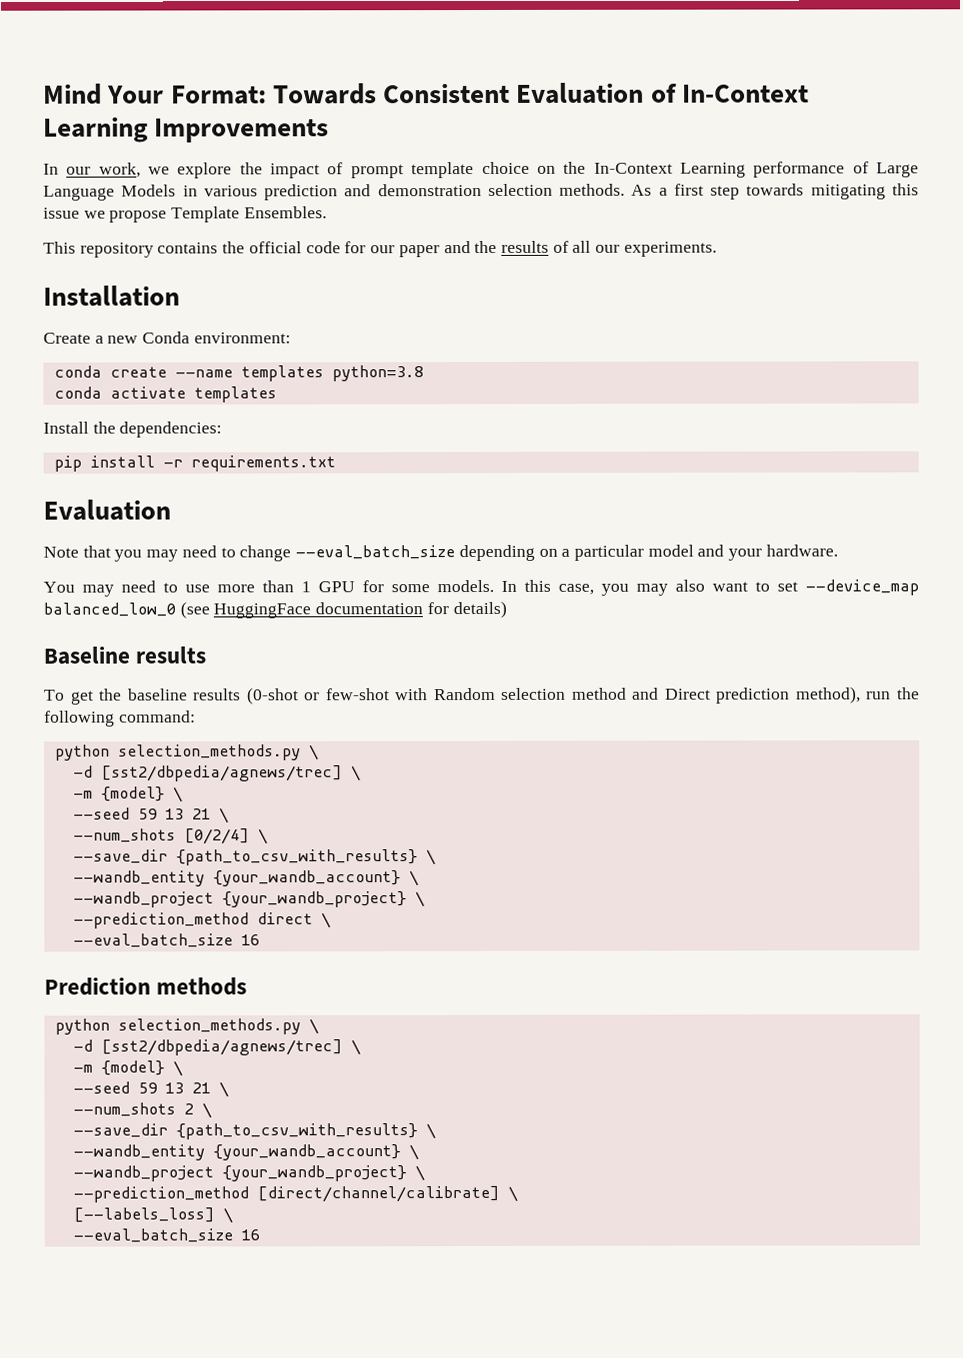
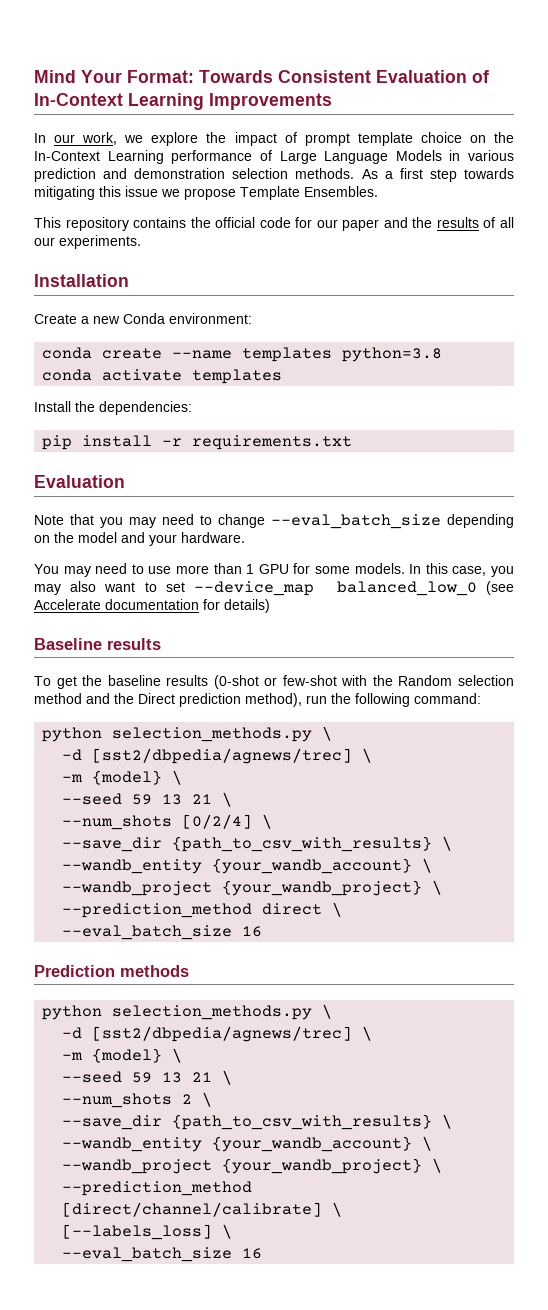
[561,544,644,561] a particular -> [54,532,74,543] the
[213,603,312,619] HuggingFace -> [34,599,101,610] Accelerate
(429, 694) none -> [372,675,393,686] the
(660, 693) none -> [114,693,134,704] the

